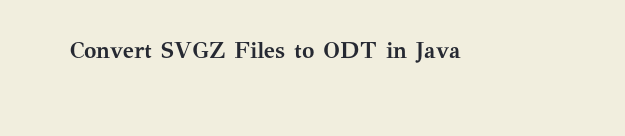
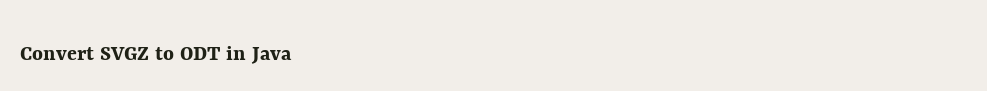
[234,42,285,59] Files -> (150, 53) none

